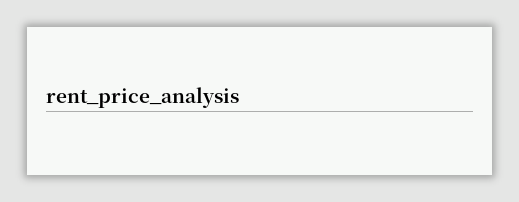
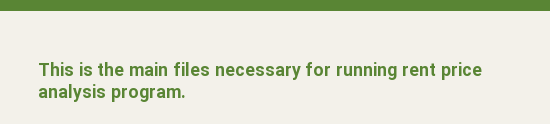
[46,87,239,108] rent_price_analysis -> [38,62,482,80] [38,84,186,102] This is the main files necessary for running rent price analysis program.

